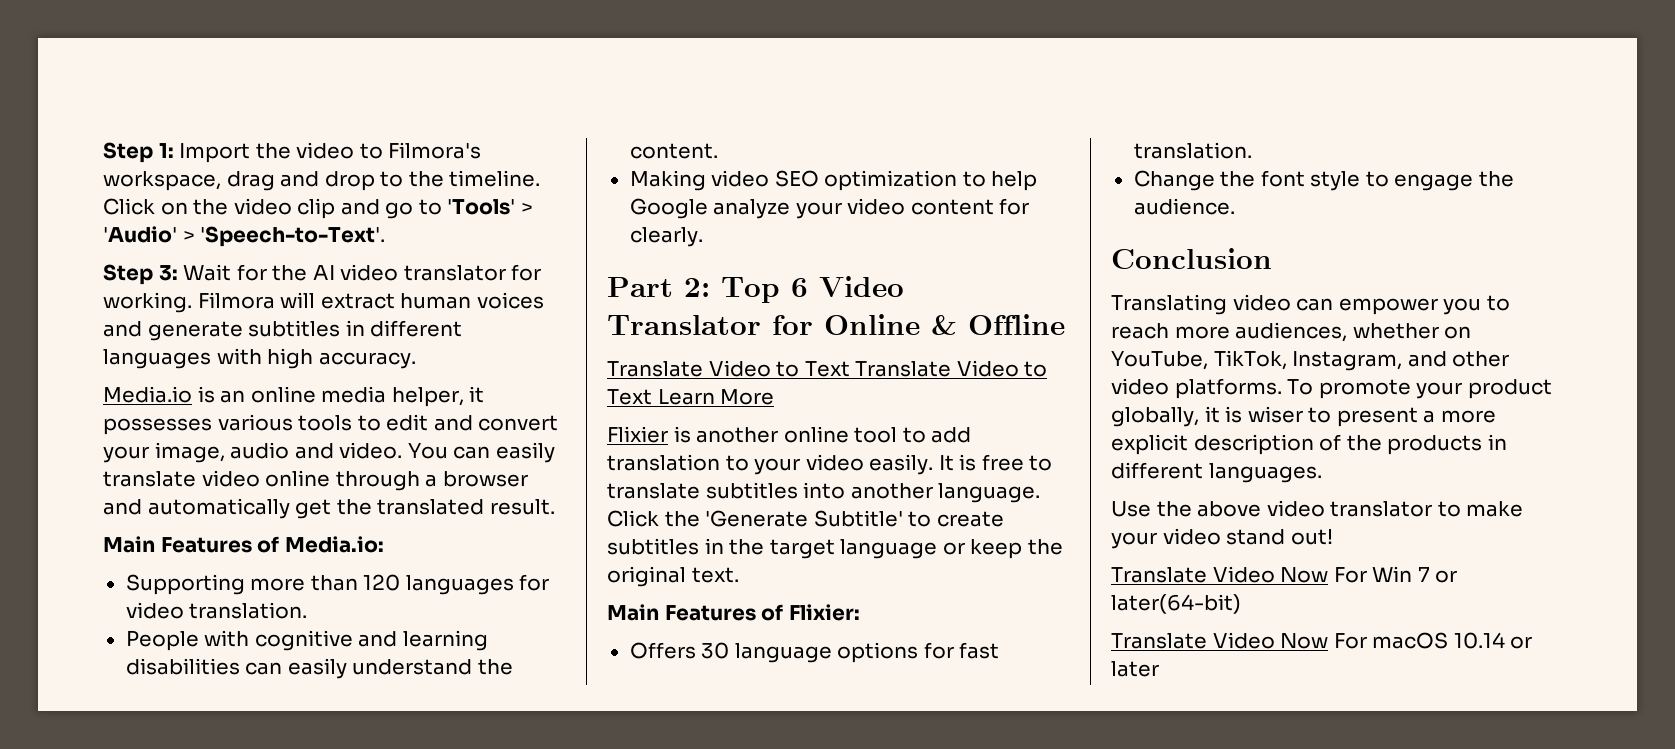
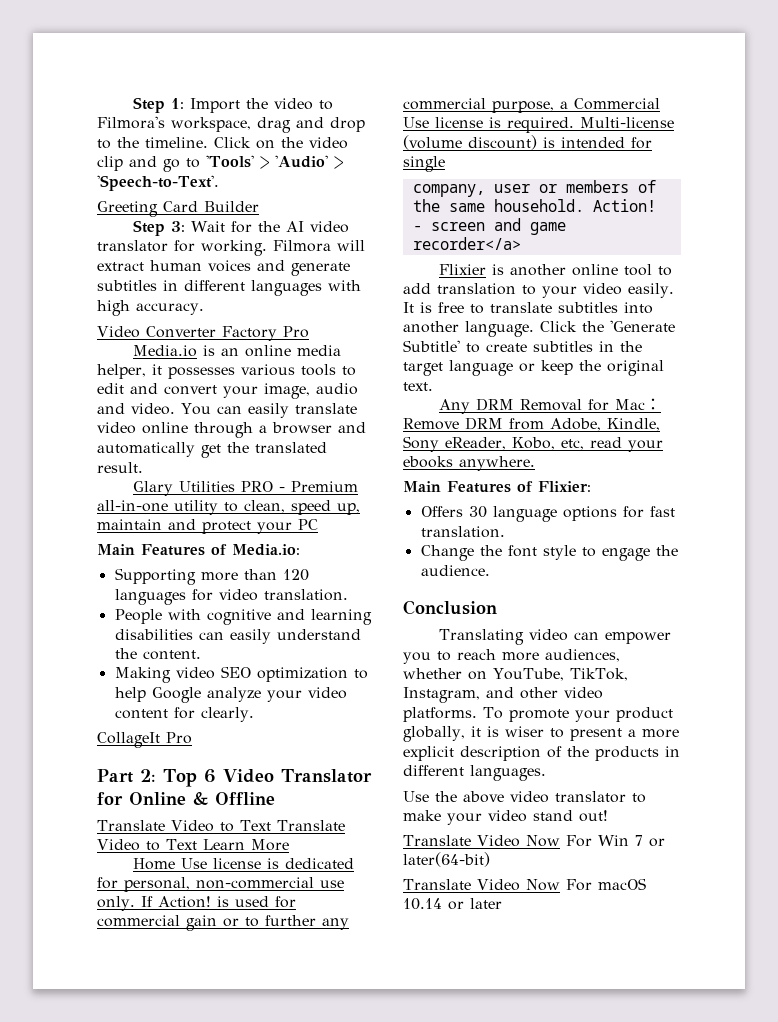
(386, 236) none -> [97,201,259,217] // Greeting Card Builder
(416, 360) none -> [97,326,309,341] // Video Converter Factory Pro
(555, 507) none -> [132,481,358,496] [97,500,360,515] [97,519,318,534] // Glary Utilities PRO - Premium all-in-one utility to clean, speed up, maintain and protect your PC
(703, 237) none -> [97,732,192,748] // CollageIt Pro
(775, 397) none -> [132,858,354,870] [97,877,344,892] [97,896,296,911] [97,915,349,931] [403,98,660,113] [403,117,674,133] [403,135,652,150] [403,156,445,172] [412,180,656,197] [412,199,656,212] [412,218,566,235] [412,237,521,250] // Home Use license is dedicated for personal, non-commercial use only. If Action! is used for commercial gain or to further any commercial purpose, a Commercial Use license is required. Multi-license (volume discount) is intended for single // company, user or members of the same household. Action! - screen and game recorder</a>
(739, 575) none -> [438,398,661,414] [403,417,660,431] [403,436,663,452] [403,456,535,471] // Any DRM Removal for Mac：Remove DRM from Adobe, Kindle, Sony eReader, Kobo, etc, read your ebooks anywhere.

